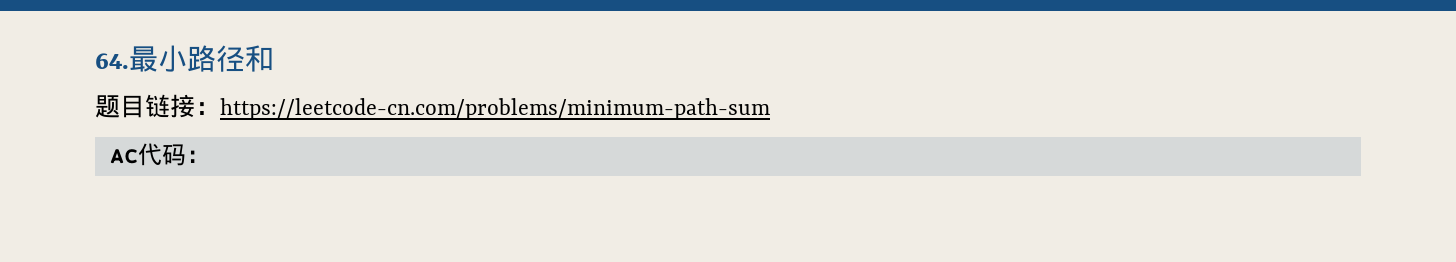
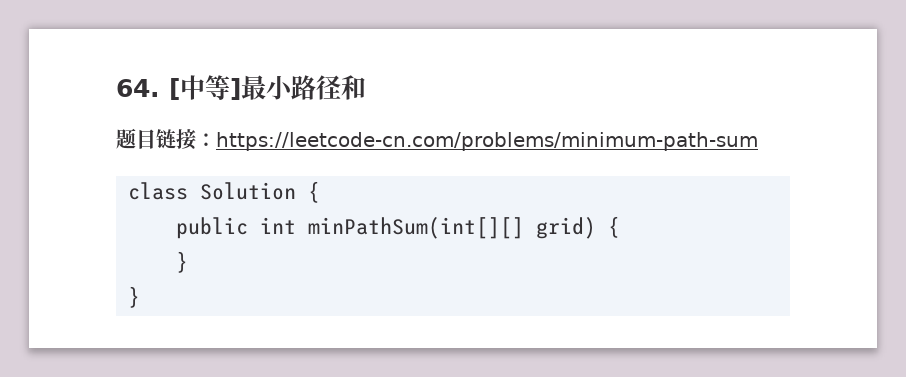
(129, 61) none -> [169,75,241,100] [中等]
[109,143,210,166] AC代码： -> [128,181,320,203] [176,216,620,239] [176,251,188,273] [128,286,140,308] class Solution { // public int minPathSum(int[][] grid) { // } // }

